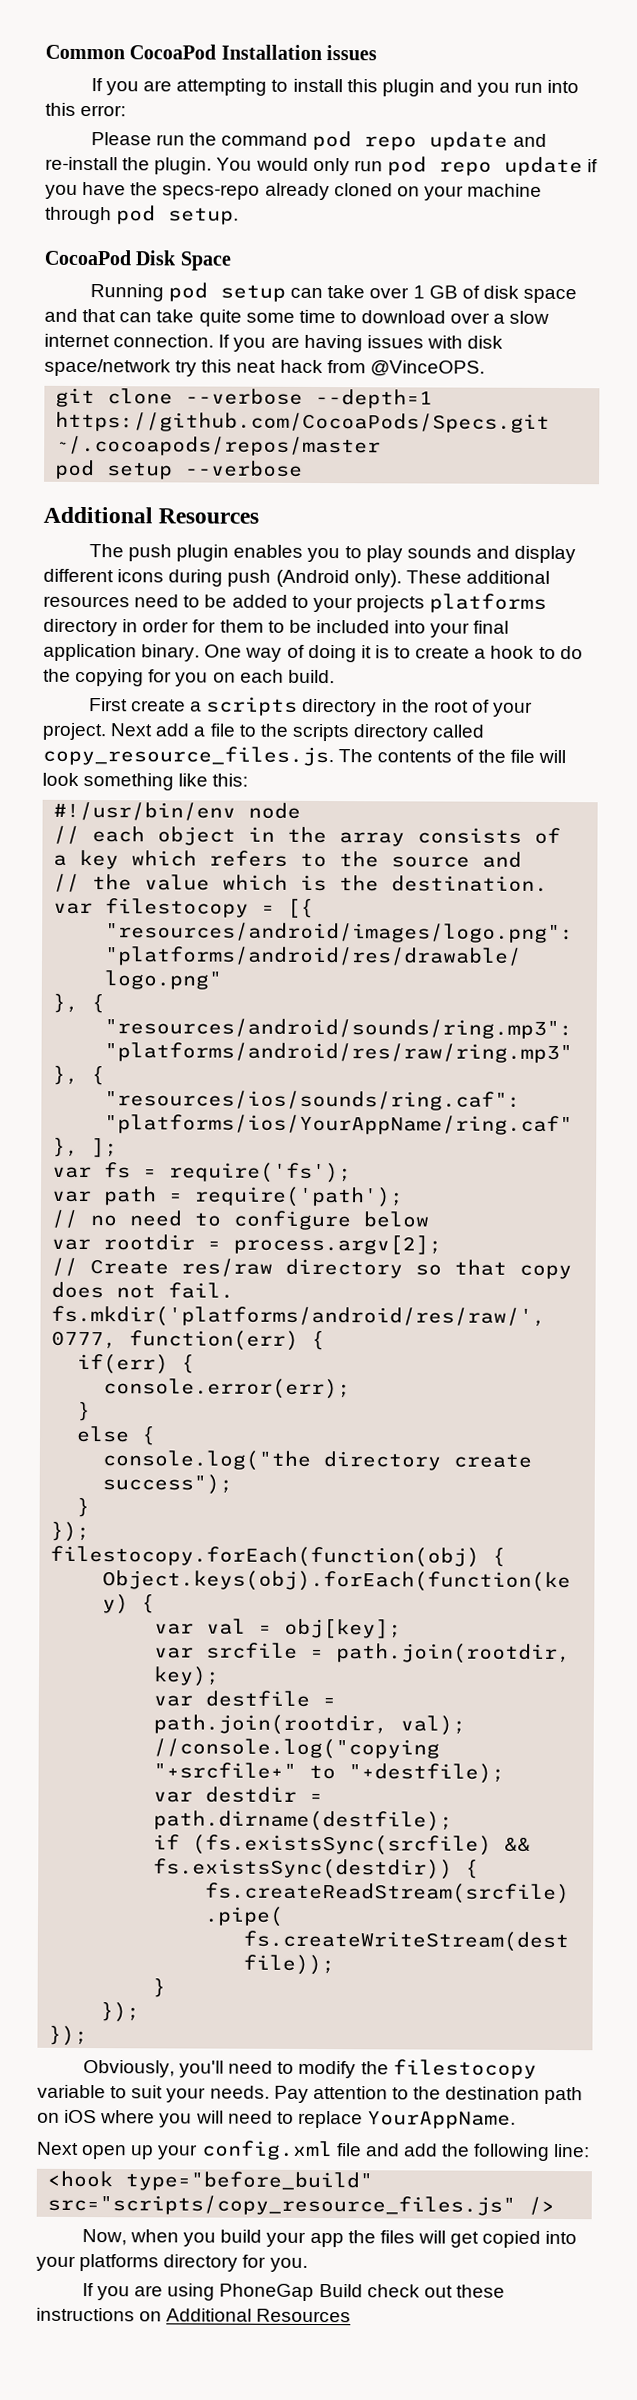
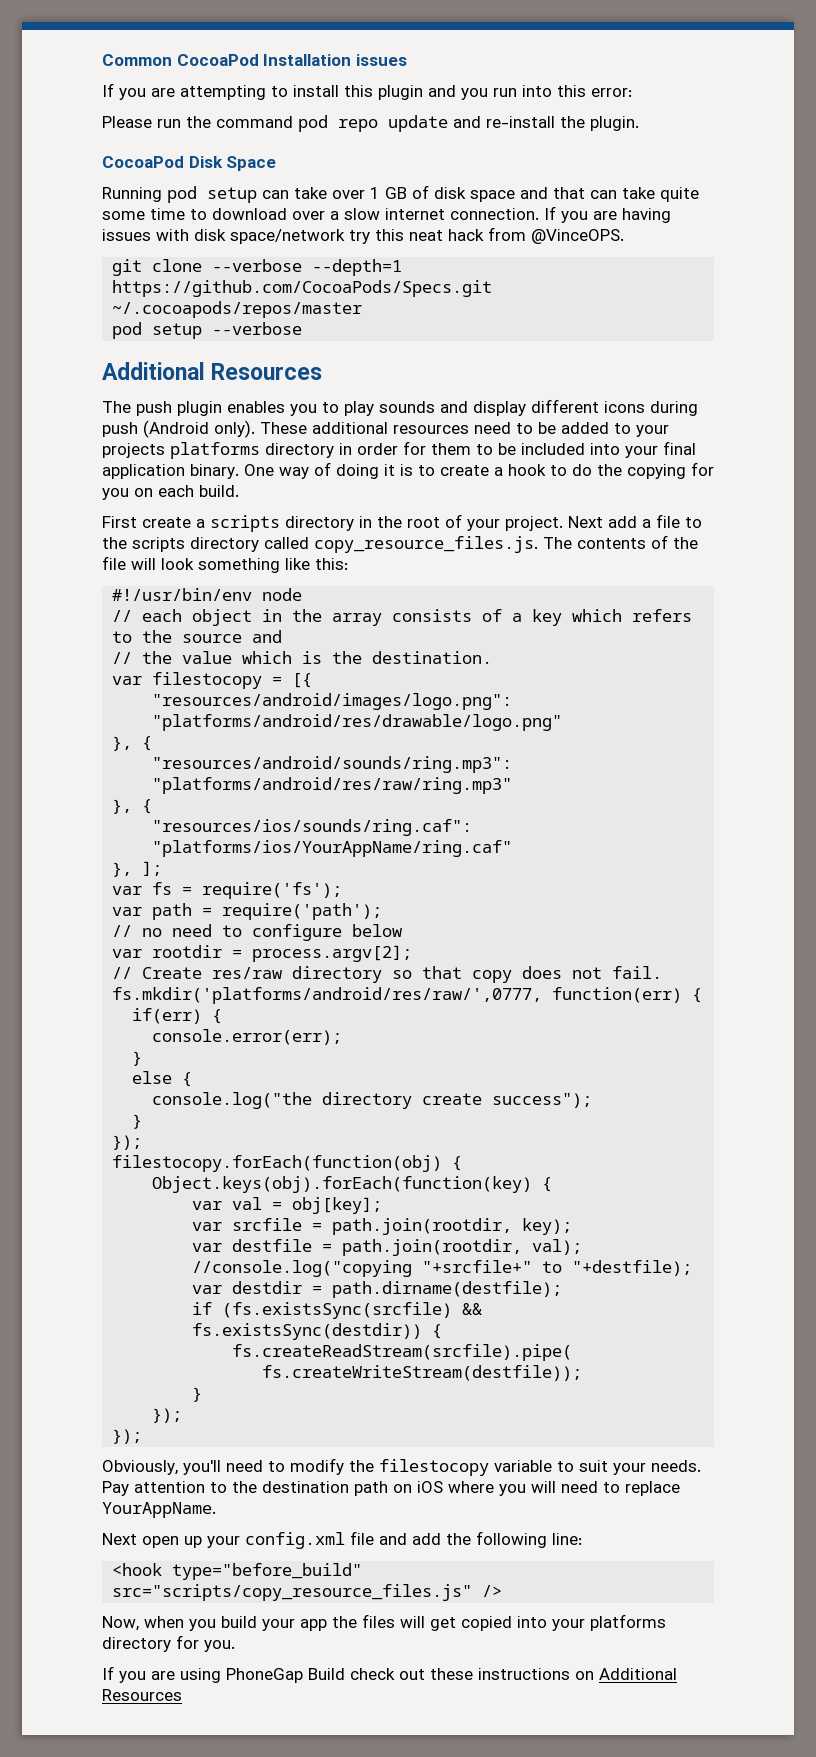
[216,156,599,177] [45,182,543,201] [45,205,240,225] You would only run pod repo update if you have the specs-repo already cloned on your machine through pod setup. -> (639, 123) none

